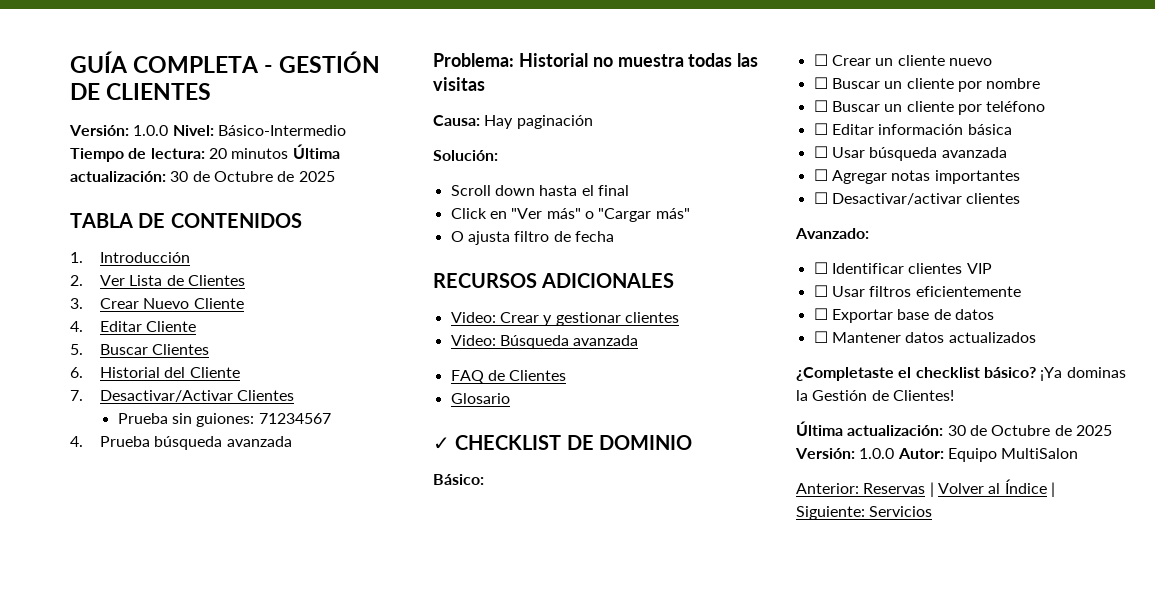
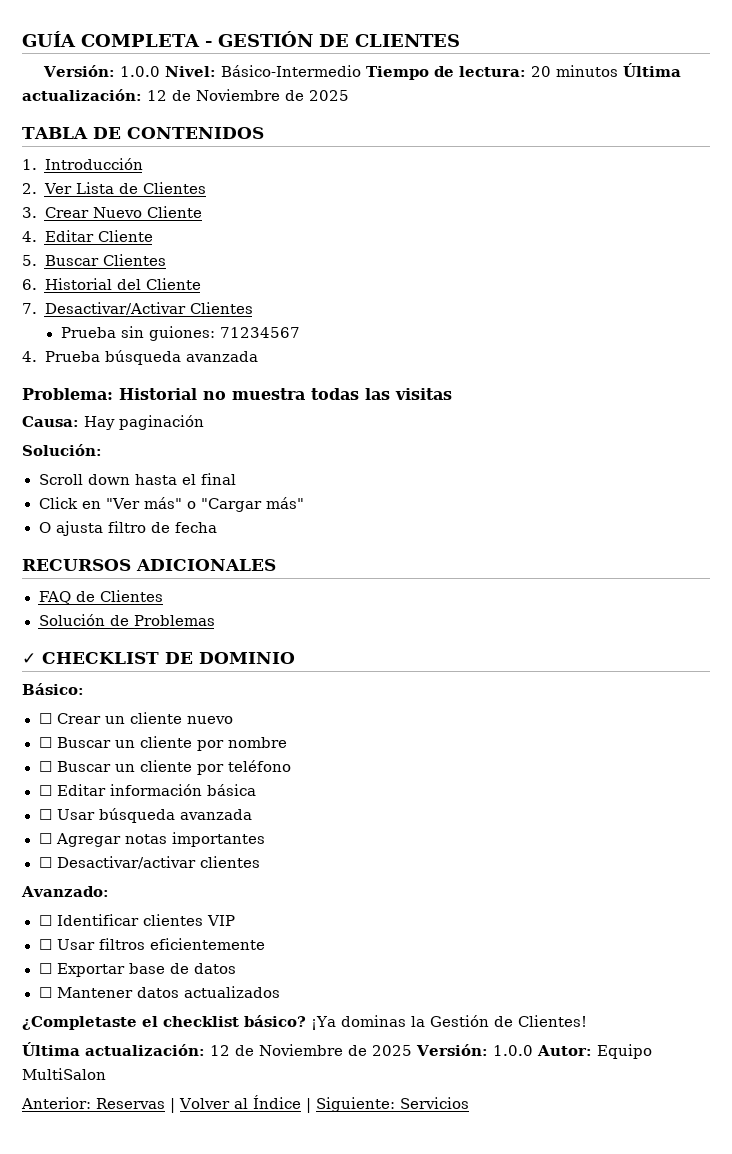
[170,171,273,182] 30 de Octubre -> [147,89,280,101] 12 de Noviembre
[450,312,679,326] [450,335,639,349] // Video: Crear y gestionar clientes // Video: Búsqueda avanzada -> (276, 565) none
[450,393,510,404] Glosario -> [38,614,215,626] Solución de Problemas
[947,425,1051,436] 30 de Octubre -> [210,1044,343,1056] 12 de Noviembre

